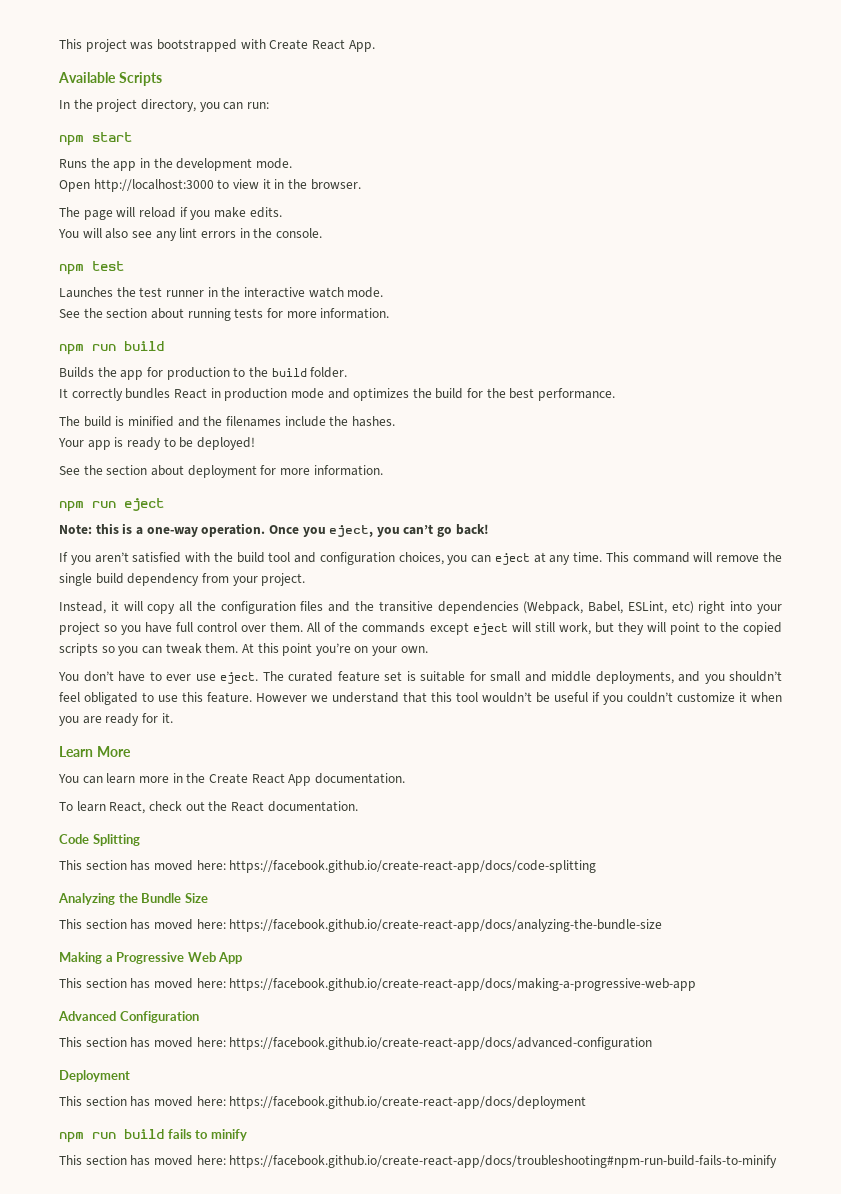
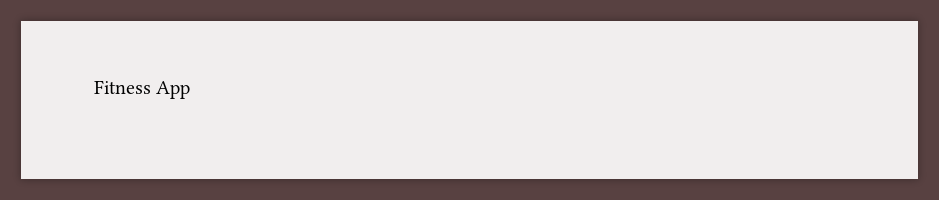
[59,39,375,52] [58,72,162,86] [59,99,269,112] [59,132,132,146] [59,158,292,171] [59,179,361,192] [59,207,282,220] [58,228,322,241] [59,261,124,275] [59,287,384,298] [59,308,390,321] [59,341,164,355] [59,367,348,380] [59,388,616,401] [59,416,395,427] [58,437,255,450] [59,465,383,478] [59,498,164,512] [59,523,489,537] [59,552,783,565] [59,573,306,586] [59,601,783,614] [59,622,783,635] [59,643,428,656] [58,671,782,684] [59,692,782,705] [59,713,173,726] [59,746,131,757] [58,773,405,786] [59,801,358,814] [59,834,140,846] [59,860,597,873] [58,893,208,905] [59,919,663,932] [59,952,243,964] [59,978,697,991] [58,1011,199,1023] [59,1037,653,1050] [59,1070,130,1082] [59,1096,587,1109] [59,1129,247,1143] [59,1155,778,1168] This project was bootstrapped with Create React App. // Available Scripts // In the project directory, you can run: // npm start // Runs the app in the development mode. // Open http://localhost:3000 to view it in the browser. // The page will reload if you make edits. // You will also see any lint errors in the console. // npm test // Launches the test runner in the interactive watch mode. // See the section about running tests for more information. // npm run build // Builds the app for production to the build folder. // It correctly bundles React in production mode and optimizes the build for the best performance. // The build is minified and the filenames include the hashes. // Your app is ready to be deployed! // See the section about deployment for more information. // npm run eject // Note: this is a one-way operation. Once you eject, you can’t go back! // If you aren’t satisfied with the build tool and configuration choices, you can eject at any time. This command will remove the single build dependency from your project. // Instead, it will copy all the configuration files and the transitive dependencies (Webpack, Babel, ESLint, etc) right into your project so you have full control over them. All of the commands except eject will still work, but they will point to the copied scripts so you can tweak them. At this point you’re on your own. // You don’t have to ever use eject. The curated feature set is suitable for small and middle deployments, and you shouldn’t feel obligated to use this feature. However we understand that this tool wouldn’t be useful if you couldn’t customize it when you are ready for it. // Learn More // You can learn more in the Create React App documentation. // To learn React, check out the React documentation. // Code Splitting // This section has moved here: https://facebook.github.io/create-react-app/docs/code-splitting // Analyzing the Bundle Size // This section has moved here: https://facebook.github.io/create-react-app/docs/analyzing-the-bundle-size // Making a Progressive Web App // This section has moved here: https://facebook.github.io/create-react-app/docs/making-a-progressive-web-app // Advanced Configuration // This section has moved here: https://facebook.github.io/create-react-app/docs/advanced-configuration // Deployment // This section has moved here: https://facebook.github.io/create-react-app/docs/deployment // npm run build fails to minify // This section has moved here: https://facebook.github.io/create-react-app/docs/troubleshooting#npm-run-build-fails-to-minify -> [94,80,191,99] Fitness App

